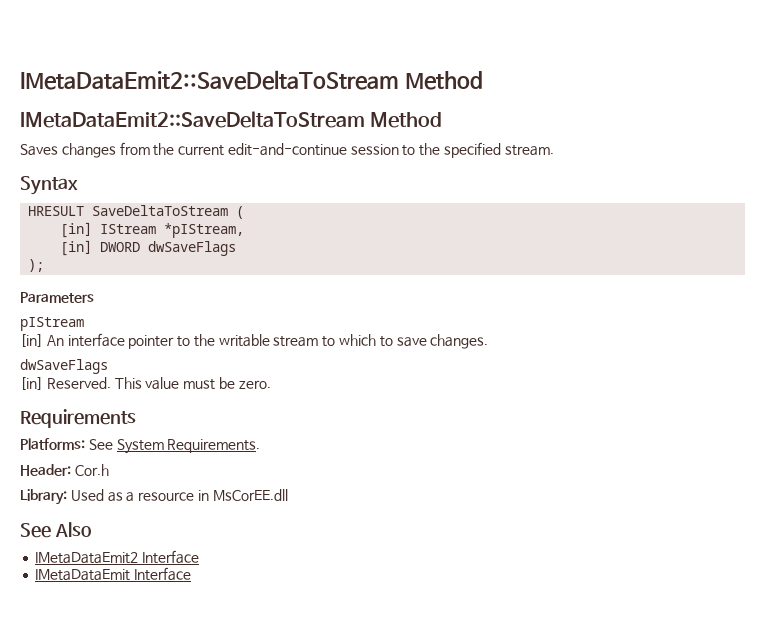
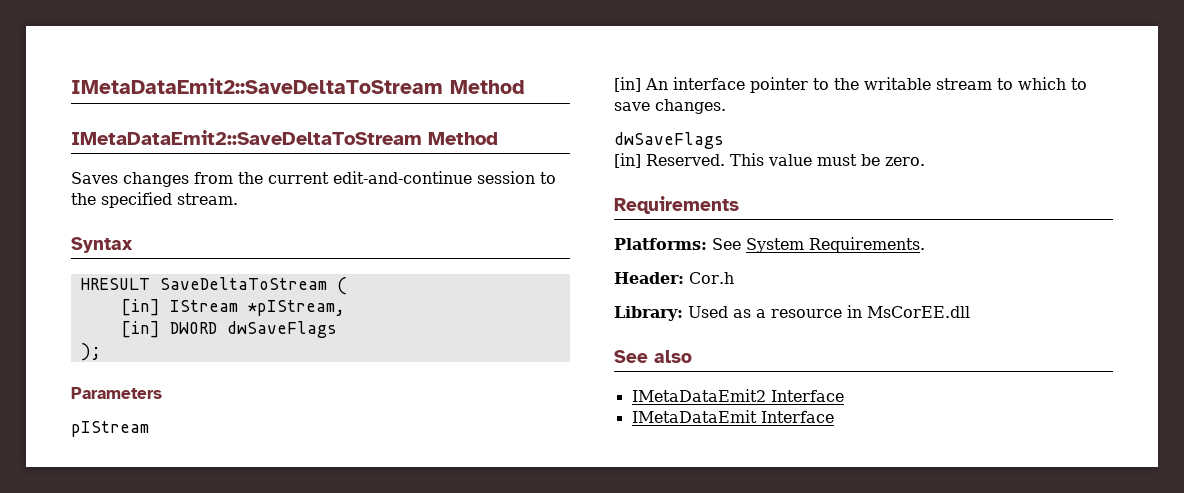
[54,522,91,537] Also -> [654,350,692,363] also

